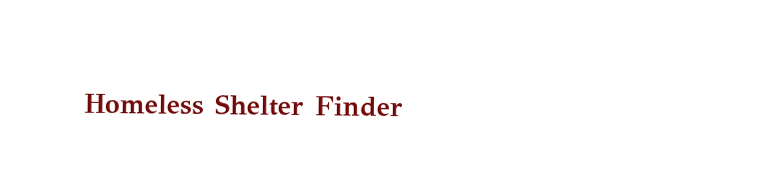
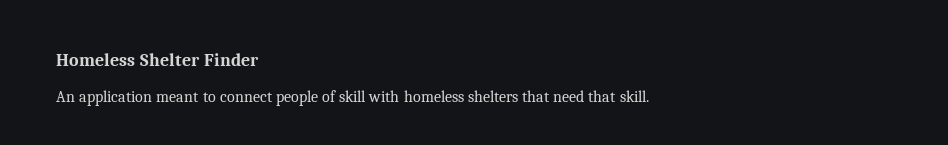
(404, 107) none -> [56,90,649,106] // An application meant to connect people of skill with homeless shelters that need that skill.

